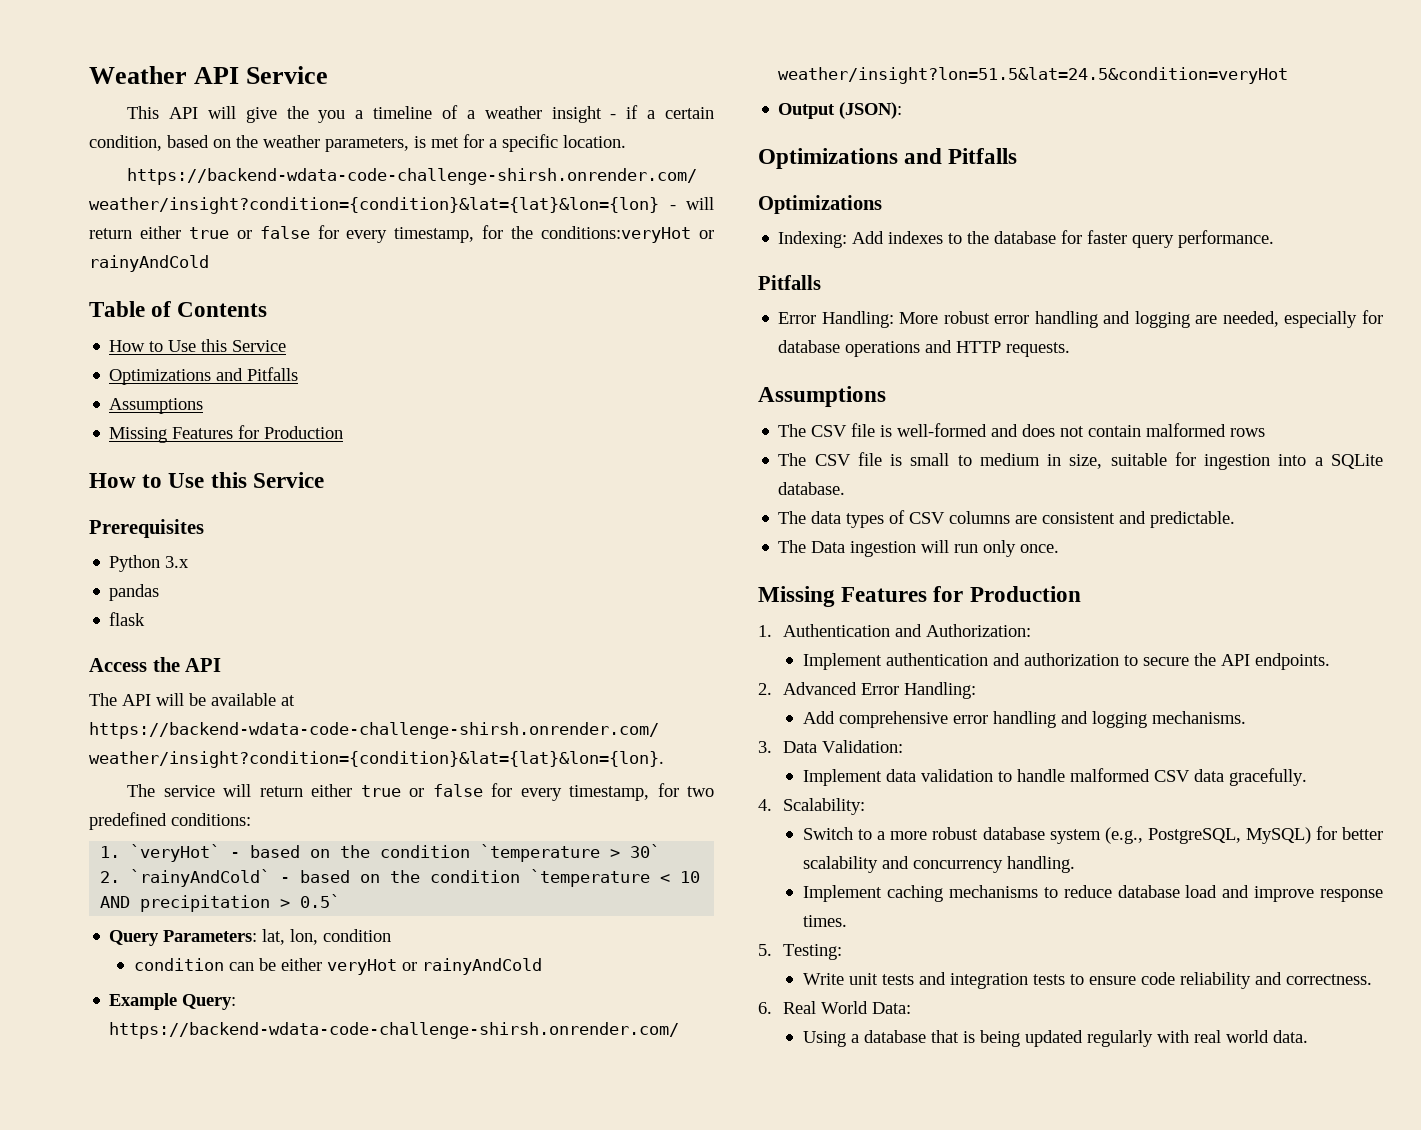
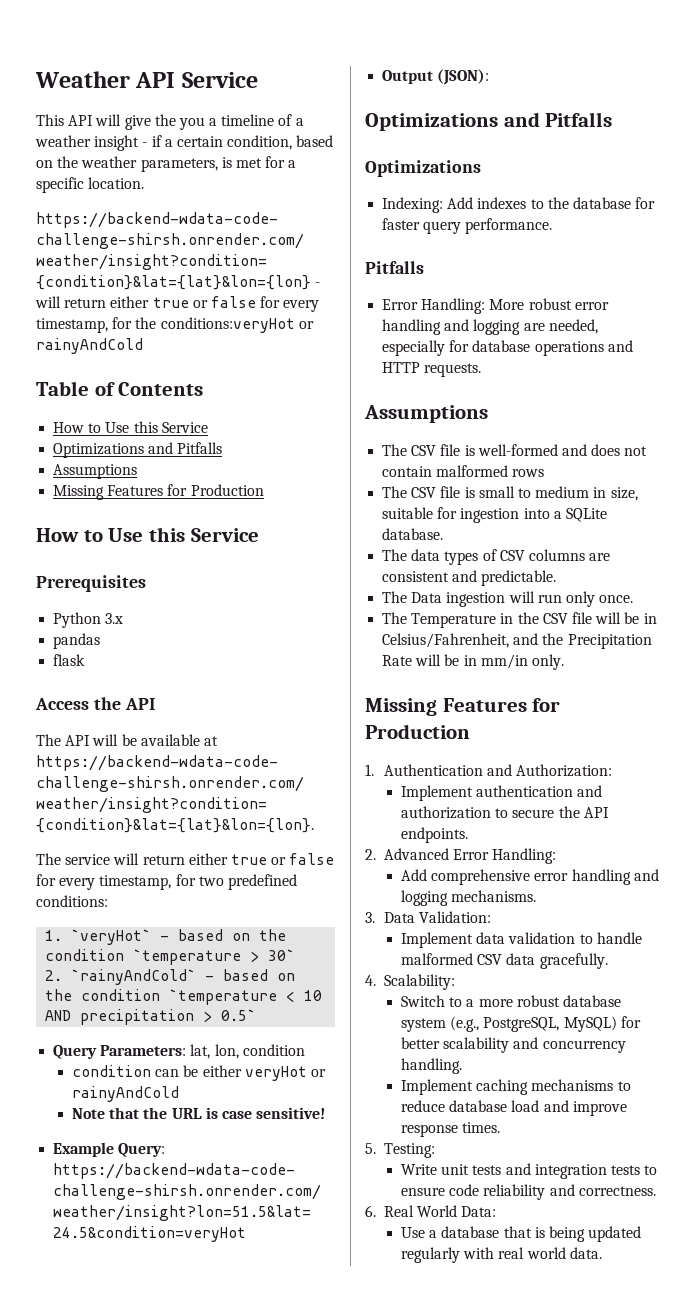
(543, 966) none -> [71,1107,326,1119] // Note that the URL is case sensitive!
(1060, 548) none -> [382,612,657,628] [382,633,652,649] [382,654,564,670] // The Temperature in the CSV file will be in Celsius/Fahrenheit, and the Precipitation Rate will be in mm/in only.
[803,1031,847,1047] Using -> [400,1227,425,1238] Use

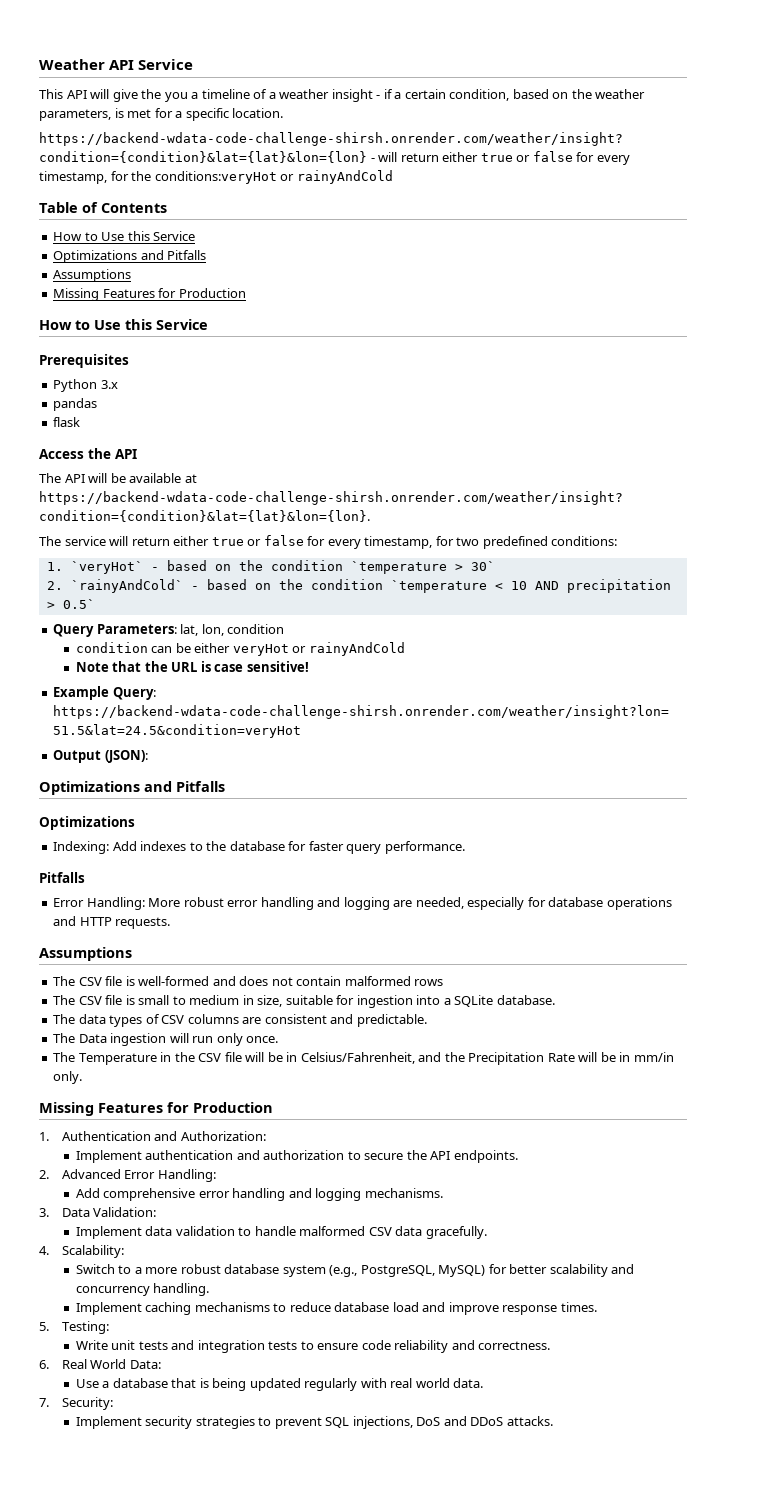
(602, 1253) none -> [39,1397,113,1410] [75,1416,553,1429] // 7. Security: // Implement security strategies to prevent SQL injections, DoS and DDoS attacks.

